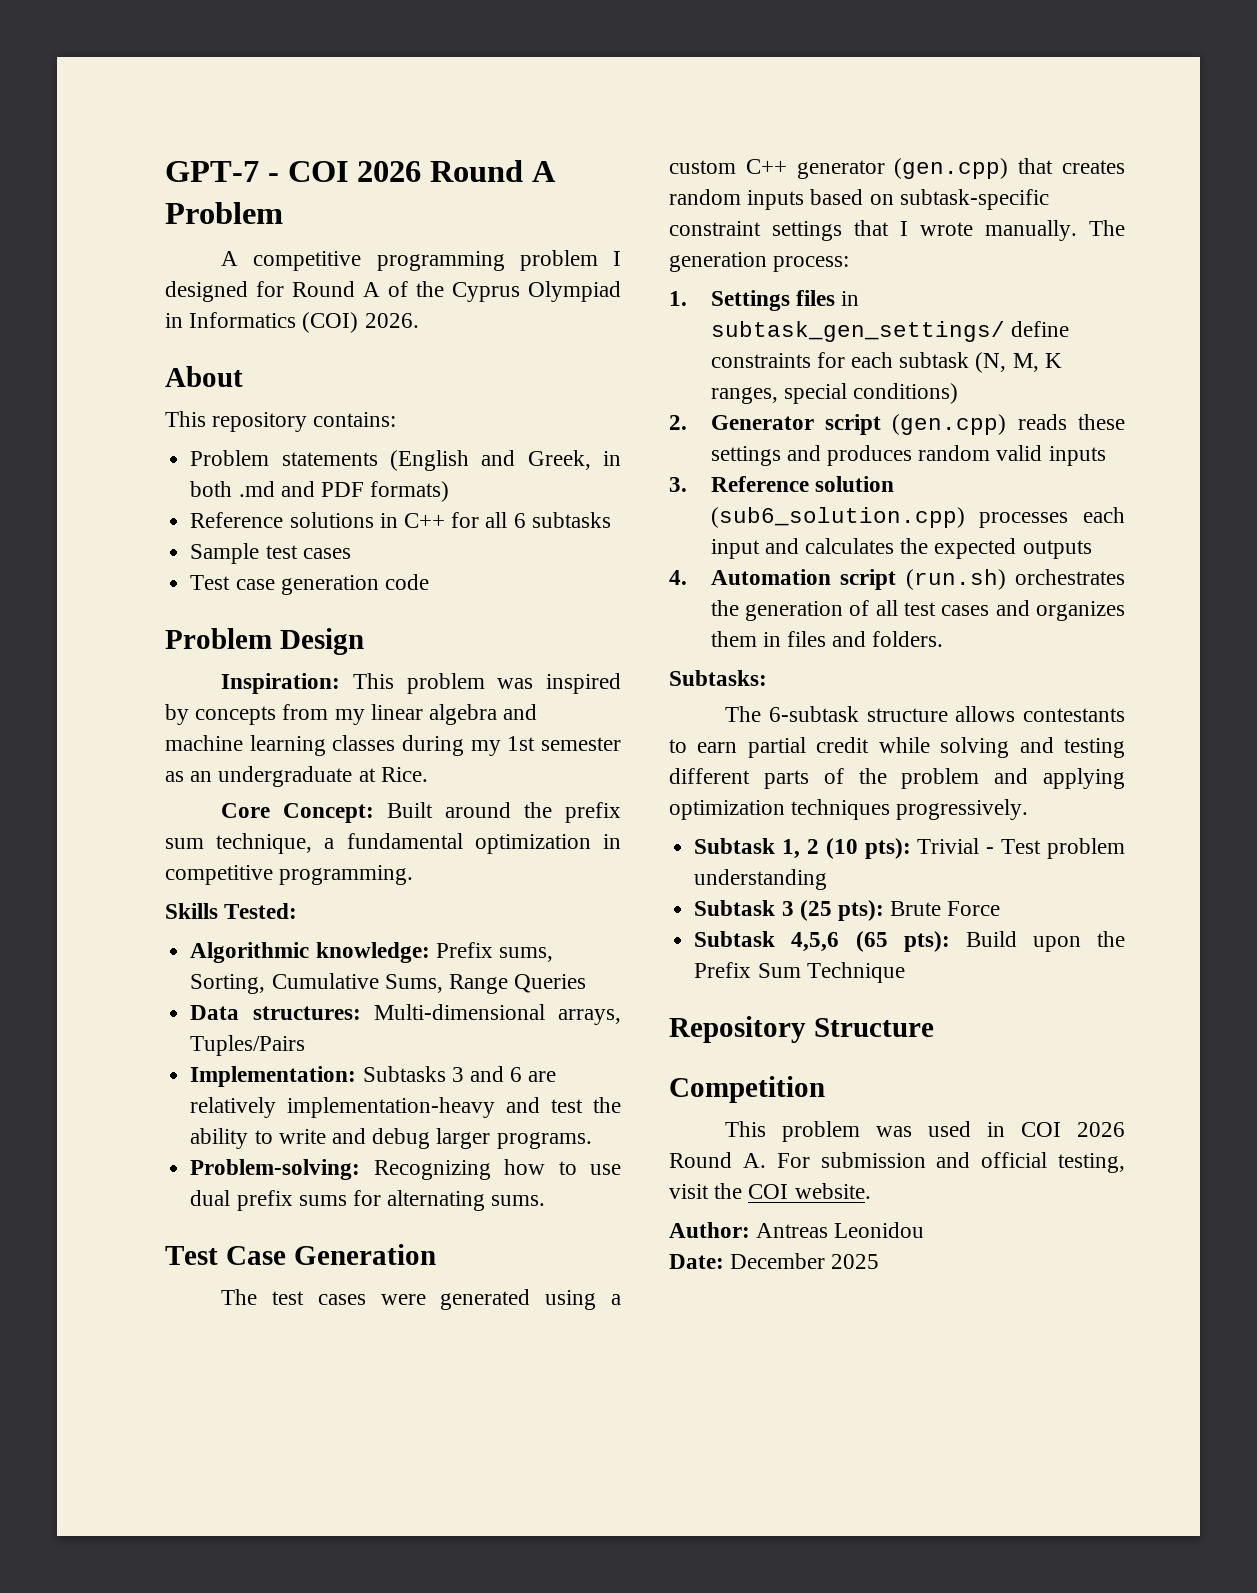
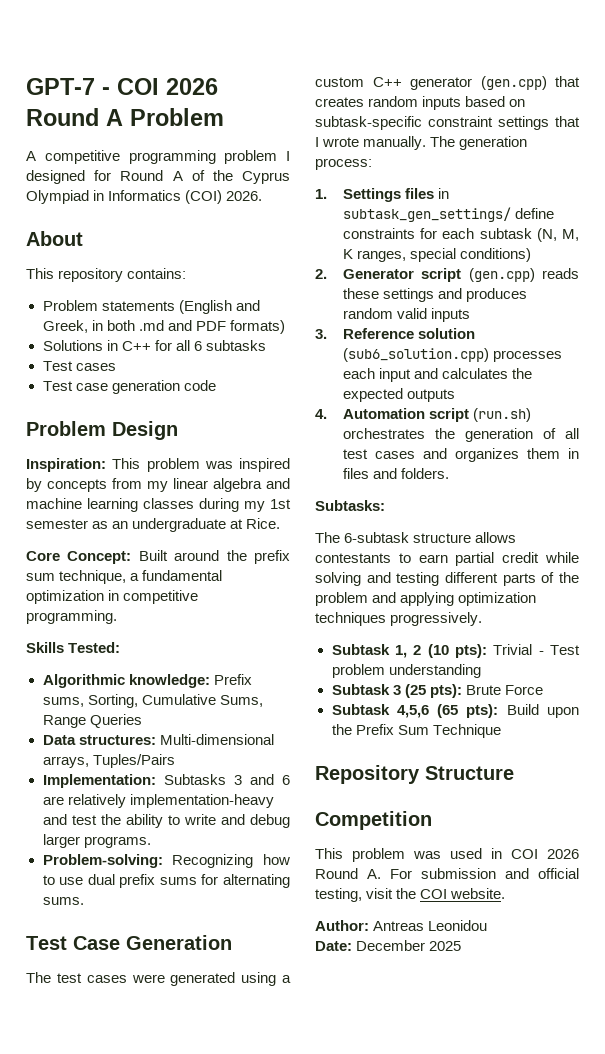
[190,512,374,528] Reference solutions -> [42,340,103,351] Solutions
[190,543,298,564] Sample test -> [42,361,73,371] Test

